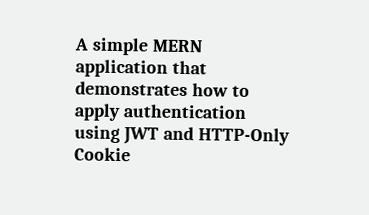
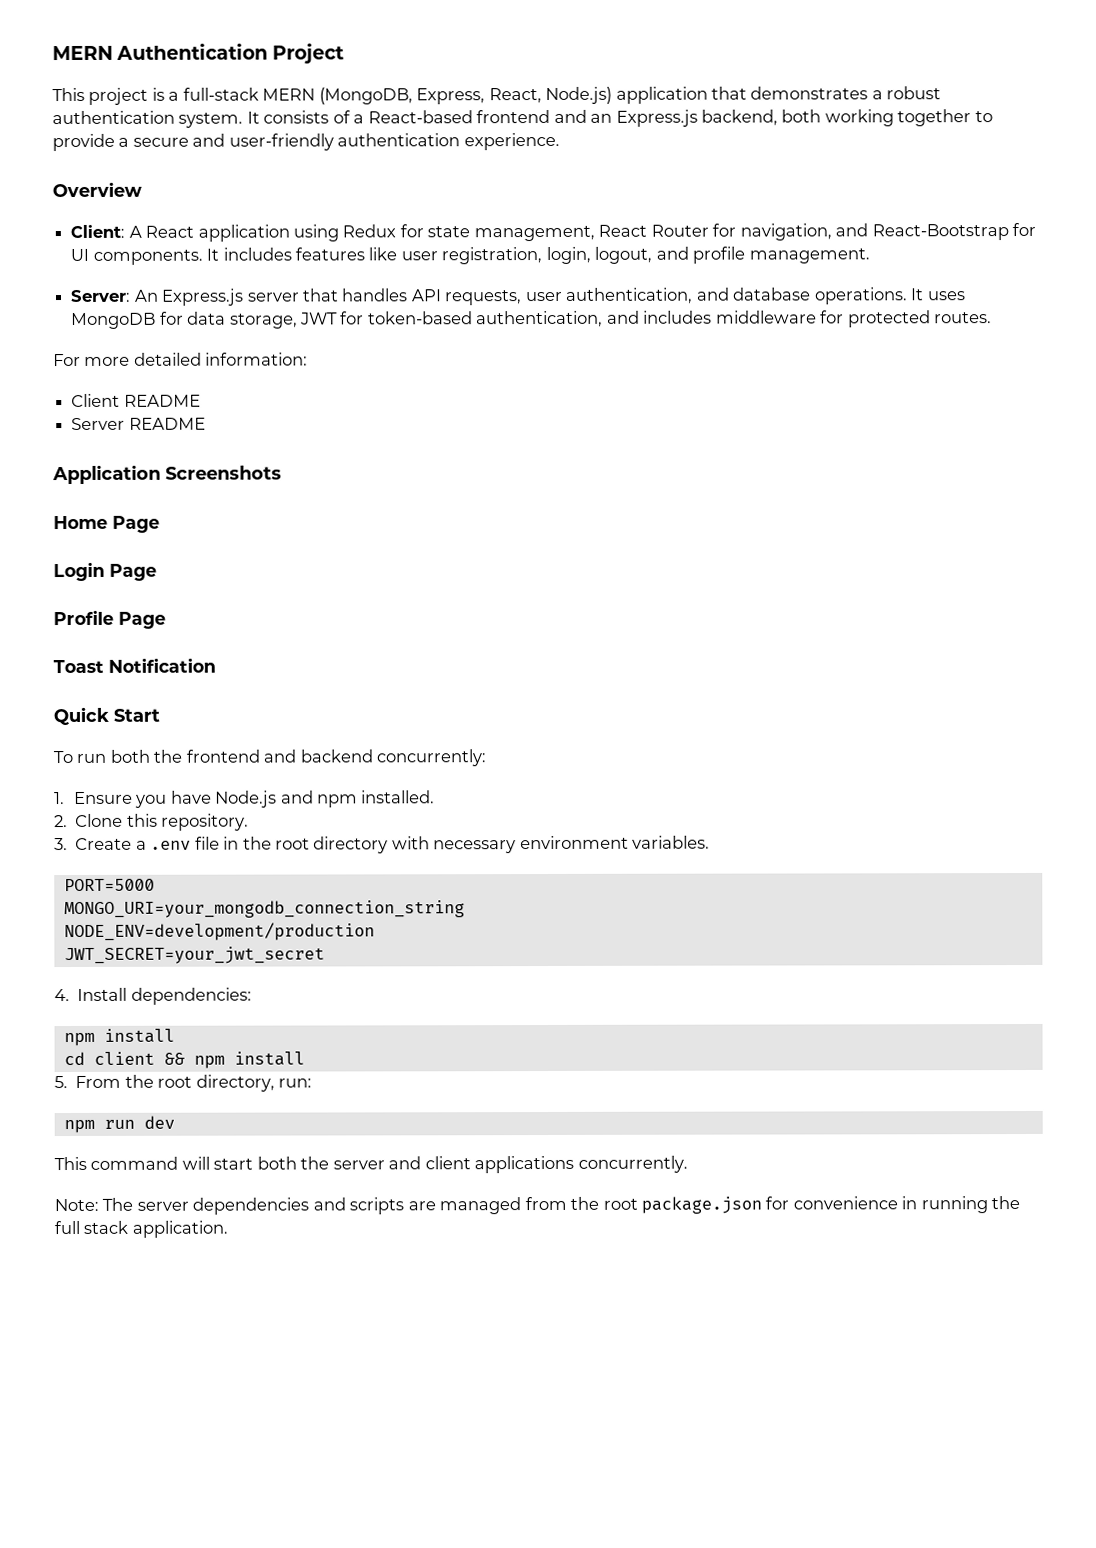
[74,37,203,56] [75,59,207,78] [75,81,250,97] [74,103,247,122] [74,125,290,146] [74,147,131,162] A simple MERN application that demonstrates how to apply authentication using JWT and HTTP-Only Cookie -> [52,43,345,64] [52,86,942,105] [52,109,993,128] [52,132,560,152] [52,181,142,198] [70,222,1036,242] [70,246,870,265] [70,287,966,306] [71,310,993,329] [53,352,309,367] [71,393,201,407] [71,417,206,430] [52,464,282,485] [53,515,160,533] [53,561,157,582] [53,609,166,629] [53,657,216,674] [53,706,160,726] [53,749,487,767] [54,790,436,808] [54,813,250,831] [54,835,711,854] [63,878,155,892] [63,900,465,919] [63,922,375,942] [63,946,325,965] [54,987,252,1005] [63,1028,175,1047] [63,1051,305,1069] [54,1074,313,1092] [63,1115,175,1134] [54,1155,688,1174] [54,1196,1021,1215] [54,1220,228,1238] MERN Authentication Project // This project is a full-stack MERN (MongoDB, Express, React, Node.js) application that demonstrates a robust authentication system. It consists of a React-based frontend and an Express.js backend, both working together to provide a secure and user-friendly authentication experience. // Overview // Client: A React application using Redux for state management, React Router for navigation, and React-Bootstrap for UI components. It includes features like user registration, login, logout, and profile management. // Server: An Express.js server that handles API requests, user authentication, and database operations. It uses MongoDB for data storage, JWT for token-based authentication, and includes middleware for protected routes. // For more detailed information: // Client README // Server README // Application Screenshots // Home Page // Login Page // Profile Page // Toast Notification // Quick Start // To run both the frontend and backend concurrently: // 1. Ensure you have Node.js and npm installed. // 2. Clone this repository. // 3. Create a .env file in the root directory with necessary environment variables. // PORT=5000 // MONGO_URI=your_mongodb_connection_string // NODE_ENV=development/production // JWT_SECRET=your_jwt_secret // 4. Install dependencies: // npm install // cd client && npm install // 5. From the root directory, run: // npm run dev // This command will start both the server and client applications concurrently. // Note: The server dependencies and scripts are managed from the root package.json for convenience in running the full stack application.

